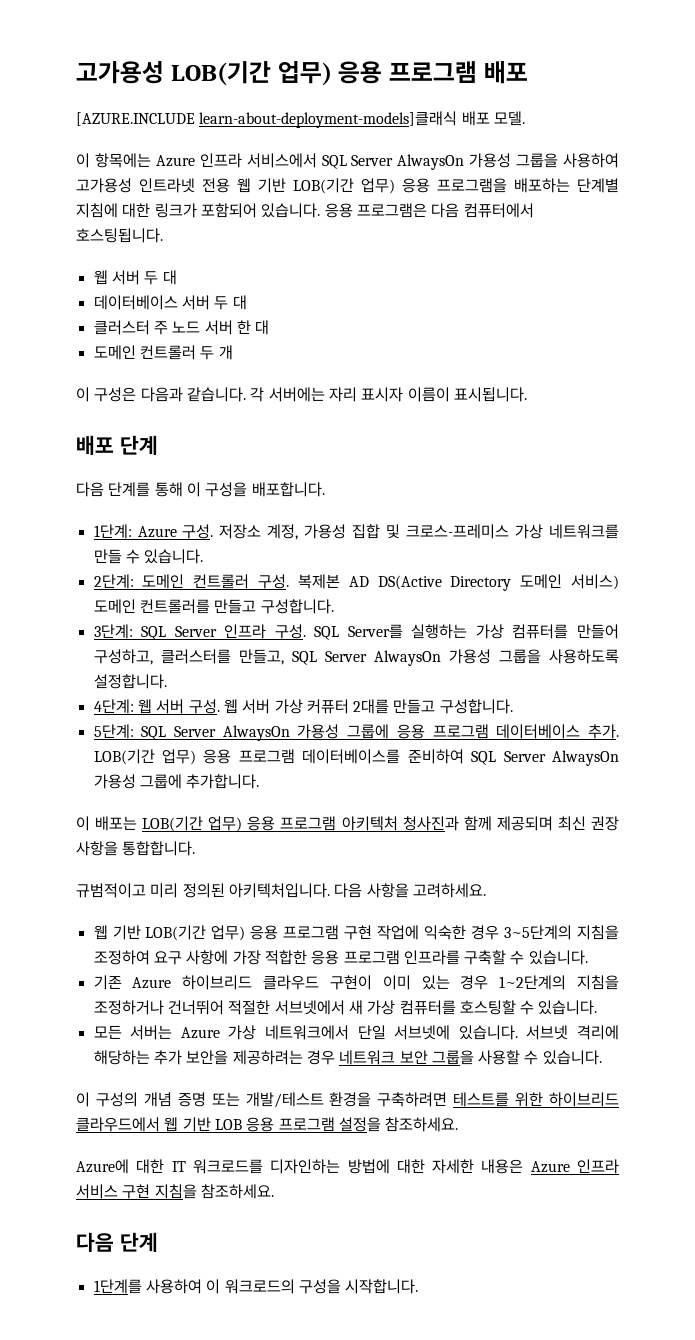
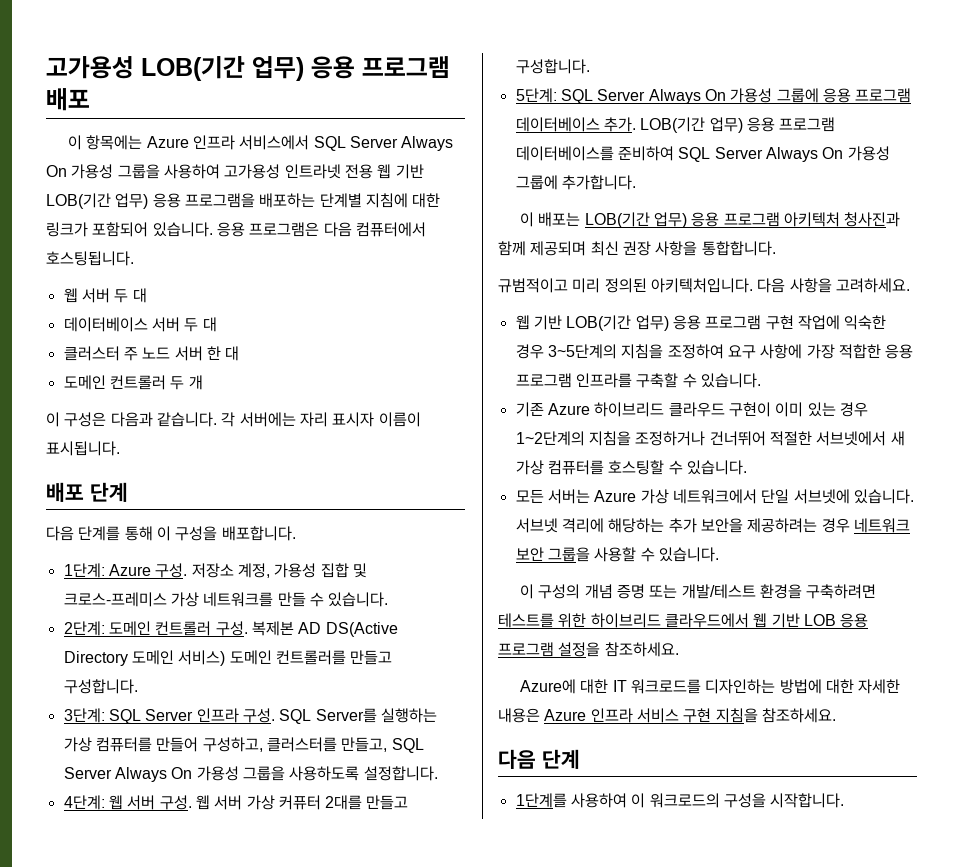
[76,111,525,128] // [AZURE.INCLUDE learn-about-deployment-models]클래식 배포 모델. -> (90, 99) none
[397,154,465,170] AlwaysOn -> [401,136,454,151] [46,165,67,177] Always On
[373,650,441,666] AlwaysOn -> [114,767,193,782] Always On
[222,725,290,741] AlwaysOn -> [648,89,726,104] Always On
[552,750,619,766] AlwaysOn -> [765,147,844,162] Always On

